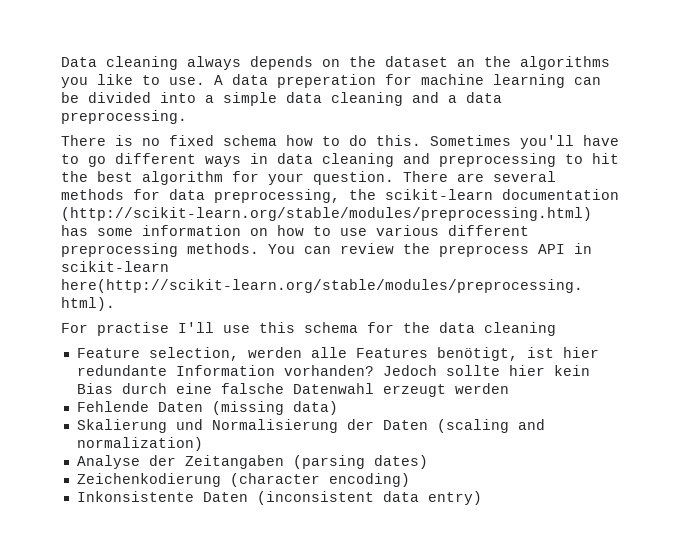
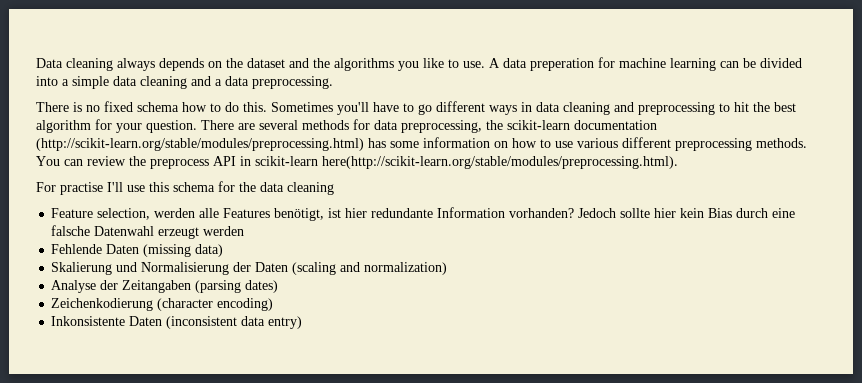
[457,59,475,67] an -> [289,58,309,68] and

